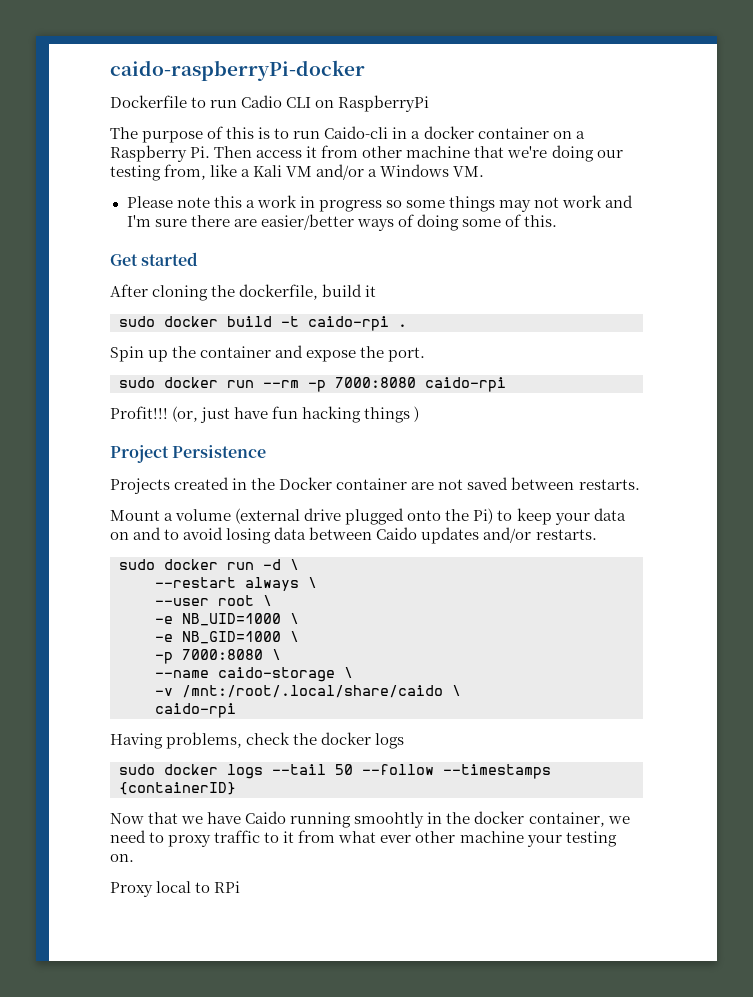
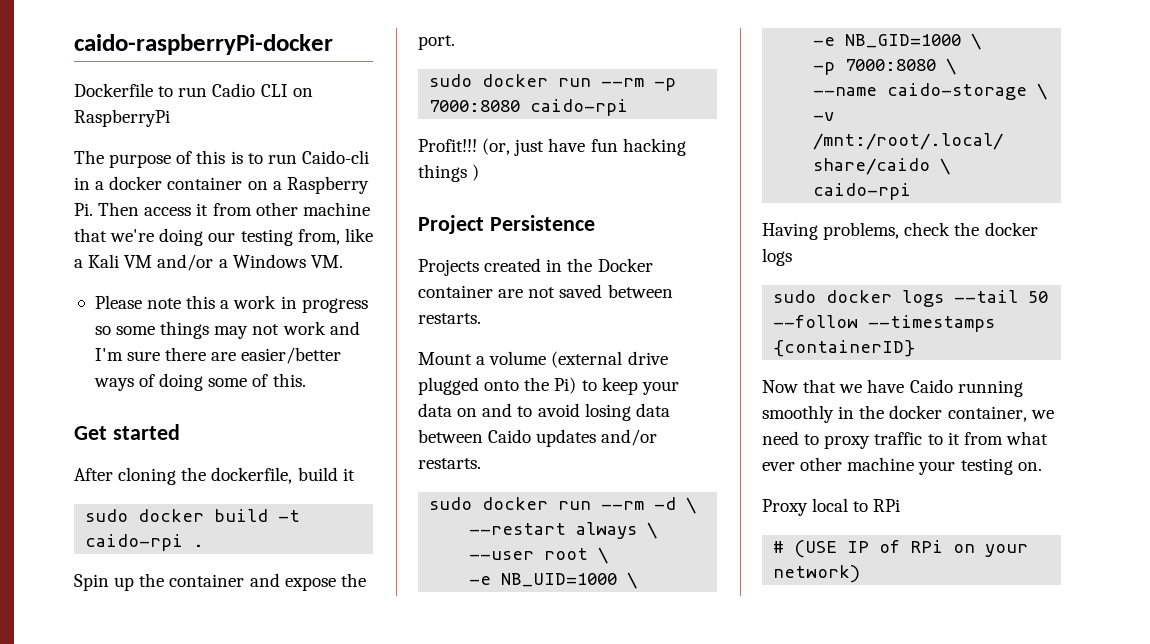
(254, 566) none -> [601,501,645,510] --rm
[354,812,425,828] smoohtly -> [762,405,834,423] smoothly
(241, 887) none -> [773,540,1029,558] [773,565,861,583] // # (USE IP of RPi on your network)

